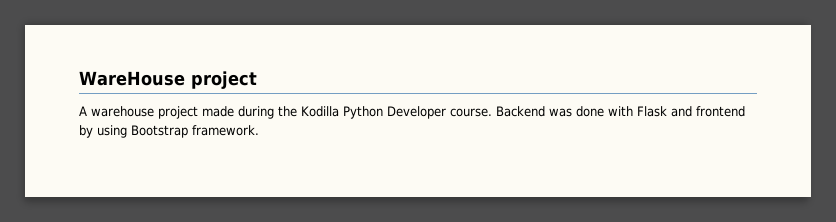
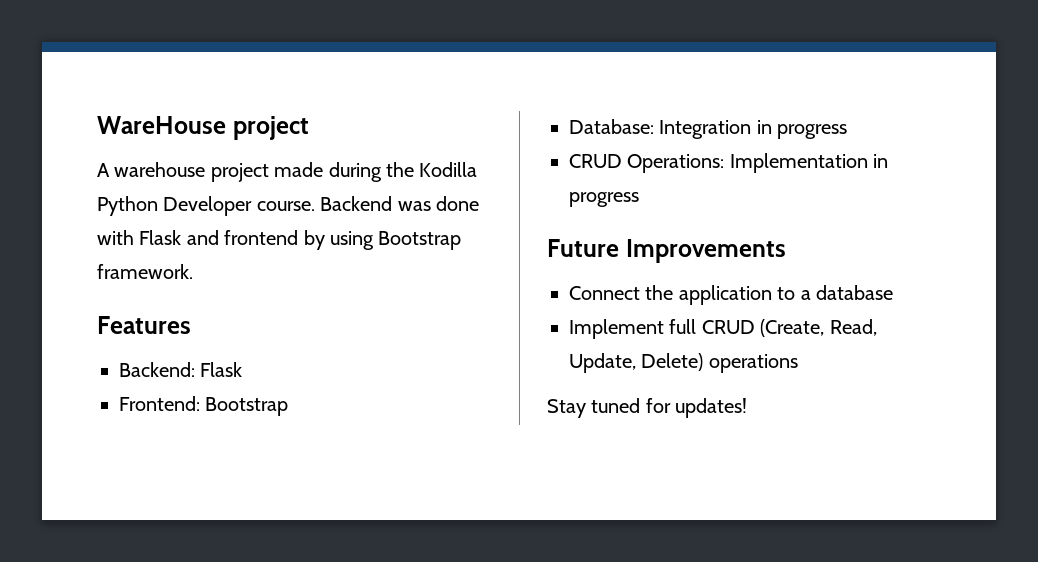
(259, 130) none -> [97,316,191,334] [119,362,243,377] [119,396,289,416] [569,119,848,139] [569,153,889,173] [569,192,639,207] [547,239,786,263] [569,285,893,305] [569,319,877,339] [569,353,798,373] [547,398,748,418] // Features // Backend: Flask // Frontend: Bootstrap // Database: Integration in progress // CRUD Operations: Implementation in progress // Future Improvements // Connect the application to a database // Implement full CRUD (Create, Read, Update, Delete) operations // Stay tuned for updates!

